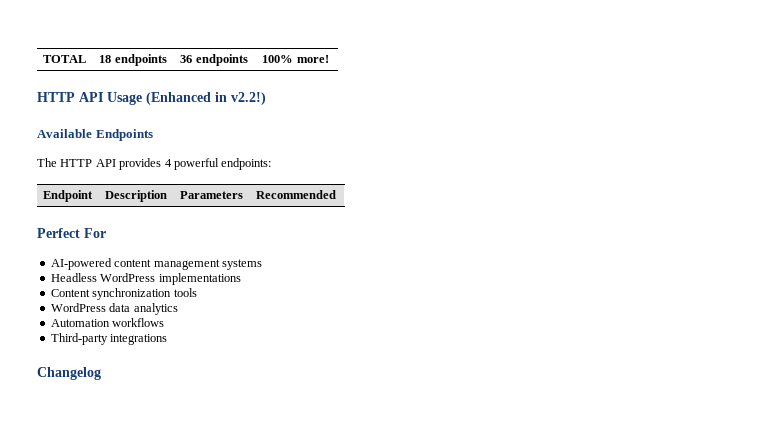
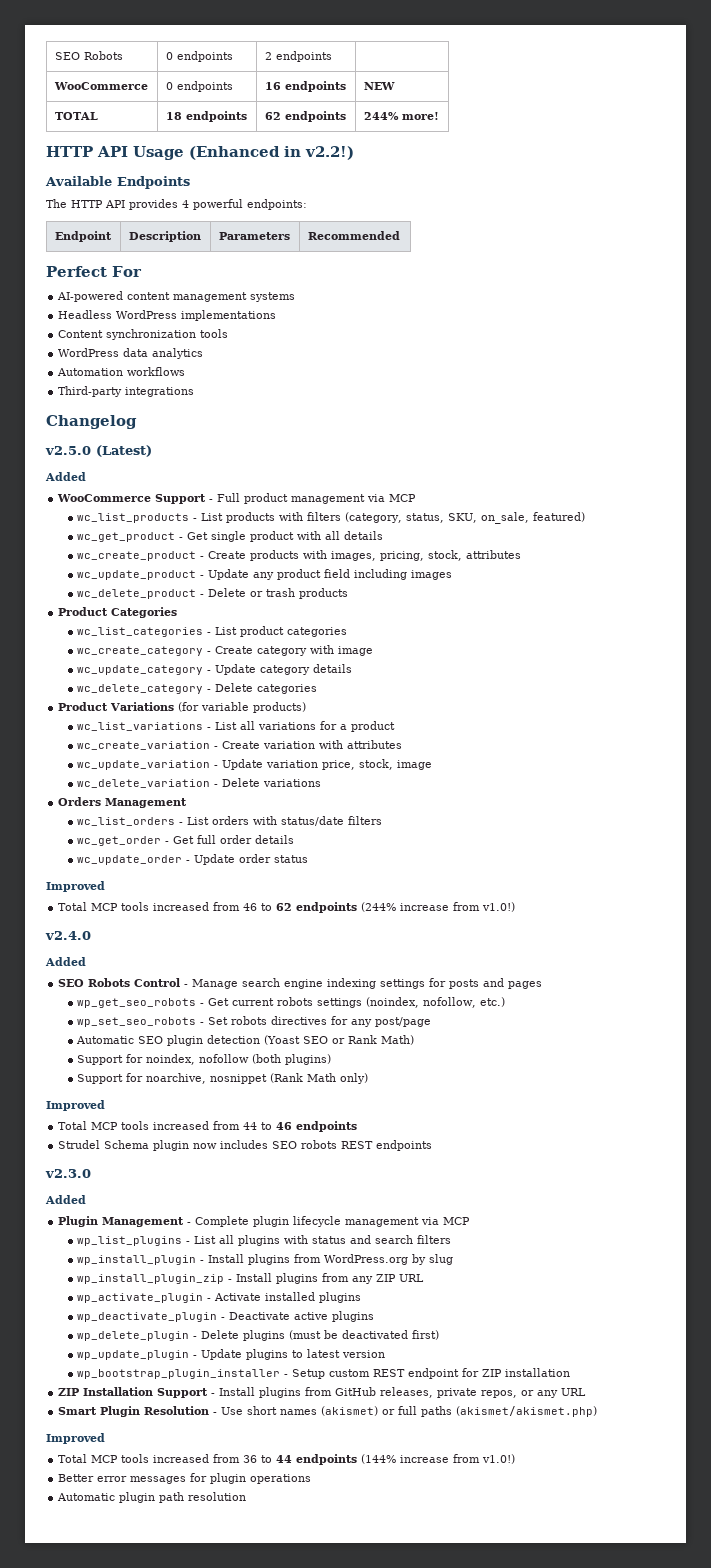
(43, 59) none -> [54,51,123,60] [165,51,233,62] [264,51,332,62] [53,82,148,90] [165,81,233,92] [264,81,346,92] [363,82,395,90] SEO Robots | 0 endpoints | 2 endpoints | // WooCommerce | 0 endpoints | 16 endpoints | NEW //
[180,54,248,66] [262,55,294,63] 36 endpoints | 100% -> [264,111,346,122] [363,112,399,120] 62 endpoints | 244%
(101, 373) none -> [45,445,152,457] [45,472,86,481] [57,493,417,504] [77,512,586,524] [77,531,384,542] [77,550,522,561] [77,569,453,580] [77,588,349,599] [58,607,178,618] [77,626,348,637] [77,645,374,656] [77,664,353,675] [77,683,318,694] [58,702,307,713] [77,721,396,732] [77,740,403,750] [77,759,433,770] [77,778,322,788] [58,797,188,808] [77,816,383,826] [77,835,295,846] [77,854,309,865] [46,881,105,892] [58,902,516,913] [45,931,91,940] [45,957,86,966] [58,978,543,989] [77,997,506,1008] [77,1016,432,1027] [76,1035,415,1046] [77,1054,332,1065] [77,1073,369,1084] [46,1100,105,1111] [58,1121,358,1132] [58,1140,433,1151] [45,1169,91,1178] [45,1195,86,1204] [58,1216,471,1227] [77,1235,452,1246] [77,1254,454,1265] [77,1273,425,1284] [77,1292,362,1303] [77,1311,375,1322] [77,1330,440,1341] [77,1349,386,1360] [77,1368,571,1379] [58,1387,587,1398] [58,1406,598,1417] [46,1433,105,1444] [58,1454,516,1465] [58,1473,312,1484] [57,1492,247,1503] // v2.5.0 (Latest) // Added // WooCommerce Support - Full product management via MCP // wc_list_products - List products with filters (category, status, SKU, on_sale, featured) // wc_get_product - Get single product with all details // wc_create_product - Create products with images, pricing, stock, attributes // wc_update_product - Update any product field including images // wc_delete_product - Delete or trash products // Product Categories // wc_list_categories - List product categories // wc_create_category - Create category with image // wc_update_category - Update category details // wc_delete_category - Delete categories // Product Variations (for variable products) // wc_list_variations - List all variations for a product // wc_create_variation - Create variation with attributes // wc_update_variation - Update variation price, stock, image // wc_delete_variation - Delete variations // Orders Management // wc_list_orders - List orders with status/date filters // wc_get_order - Get full order details // wc_update_order - Update order status // Improved // Total MCP tools increased from 46 to 62 endpoints (244% increase from v1.0!) // v2.4.0 // Added // SEO Robots Control - Manage search engine indexing settings for posts and pages // wp_get_seo_robots - Get current robots settings (noindex, nofollow, etc.) // wp_set_seo_robots - Set robots directives for any post/page // Automatic SEO plugin detection (Yoast SEO or Rank Math) // Support for noindex, nofollow (both plugins) // Support for noarchive, nosnippet (Rank Math only) // Improved // Total MCP tools increased from 44 to 46 endpoints // Strudel Schema plugin now includes SEO robots REST endpoints // v2.3.0 // Added // Plugin Management - Complete plugin lifecycle management via MCP // wp_list_plugins - List all plugins with status and search filters // wp_install_plugin - Install plugins from WordPress.org by slug // wp_install_plugin_zip - Install plugins from any ZIP URL // wp_activate_plugin - Activate installed plugins // wp_deactivate_plugin - Deactivate active plugins // wp_delete_plugin - Delete plugins (must be deactivated first) // wp_update_plugin - Update plugins to latest version // wp_bootstrap_plugin_installer - Setup custom REST endpoint for ZIP installation // ZIP Installation Support - Install plugins from GitHub releases, private repos, or any URL // Smart Plugin Resolution - Use short names (akismet) or full paths (akismet/akismet.php) // Improved // Total MCP tools increased from 36 to 44 endpoints (144% increase from v1.0!) // Better error messages for plugin operations // Automatic plugin path resolution

